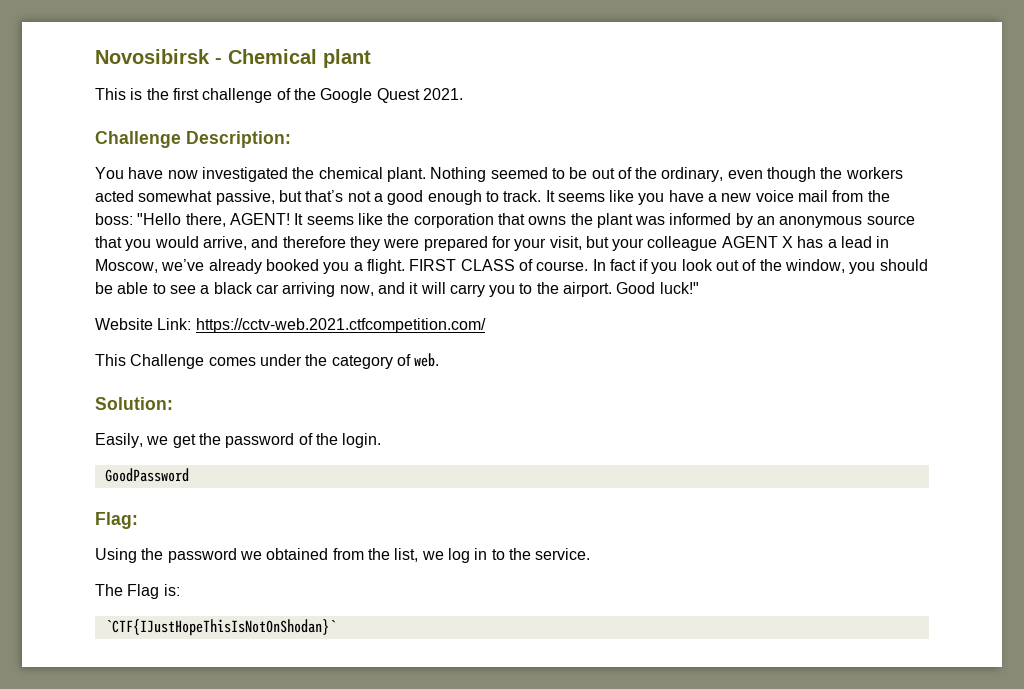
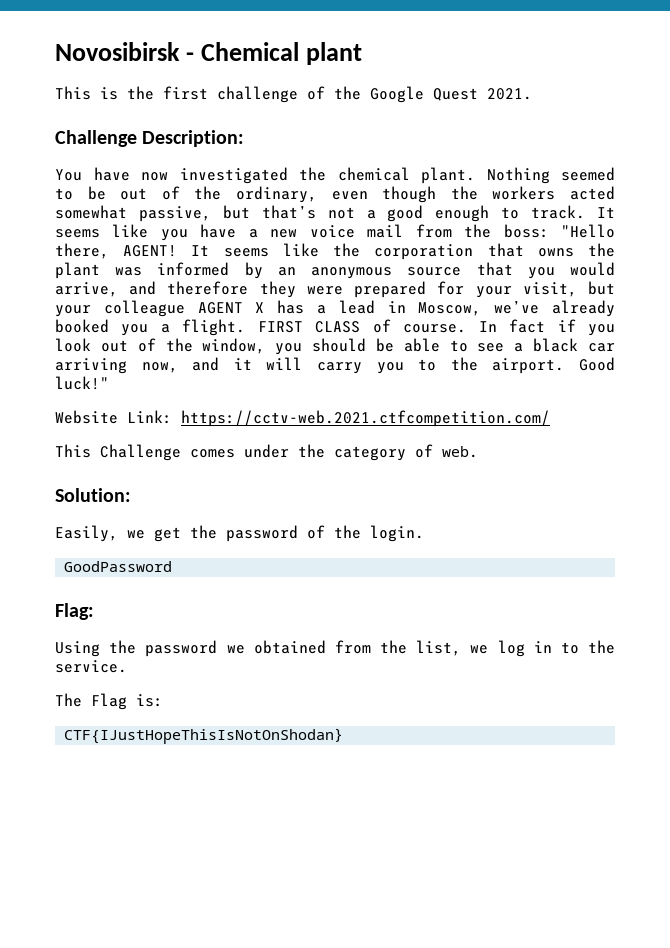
[104,619,336,636] `CTF{IJustHopeThisIsNotOnShodan}` -> [64,728,344,744] CTF{IJustHopeThisIsNotOnShodan}

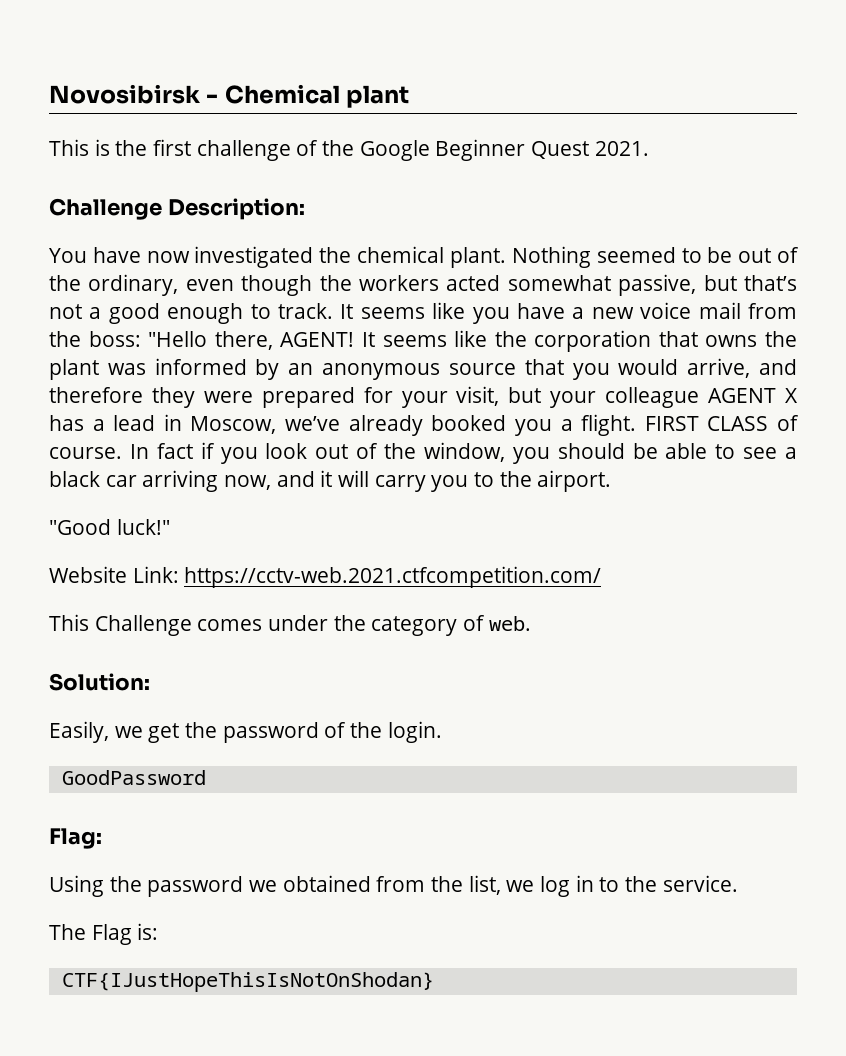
(424, 94) none -> [435,139,526,161] Beginner
[579,357,616,371] Good -> [49,519,111,535] // "Good

